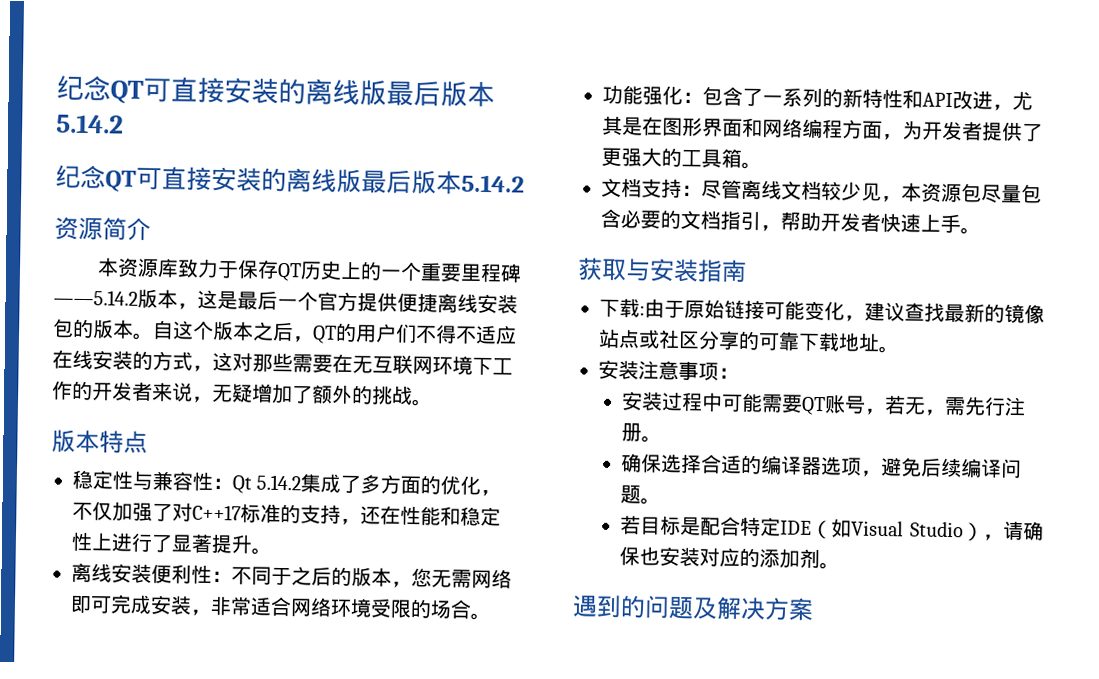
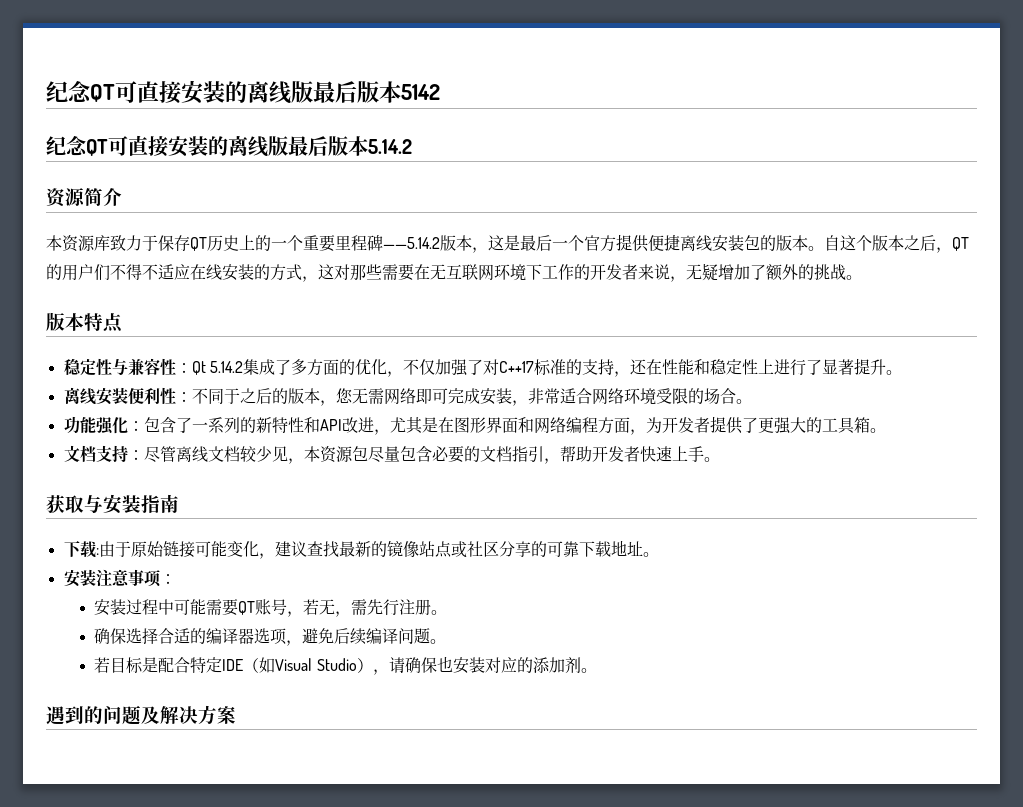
[56,74,495,108] [56,114,124,134] 纪念QT可直接安装的离线版最后版本5.14.2 -> [46,80,440,104] 纪念QT可直接安装的离线版最后版本5142

